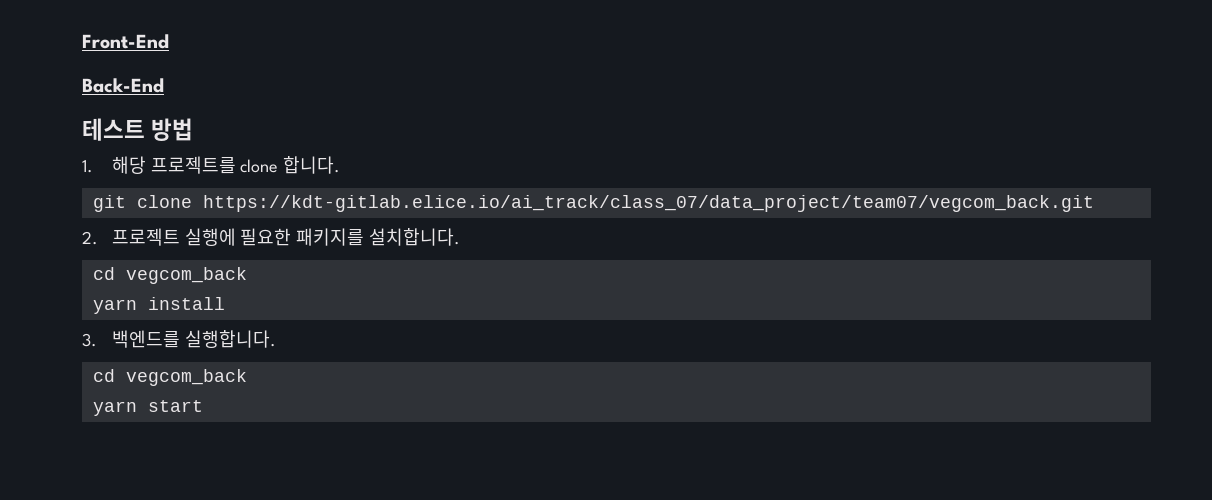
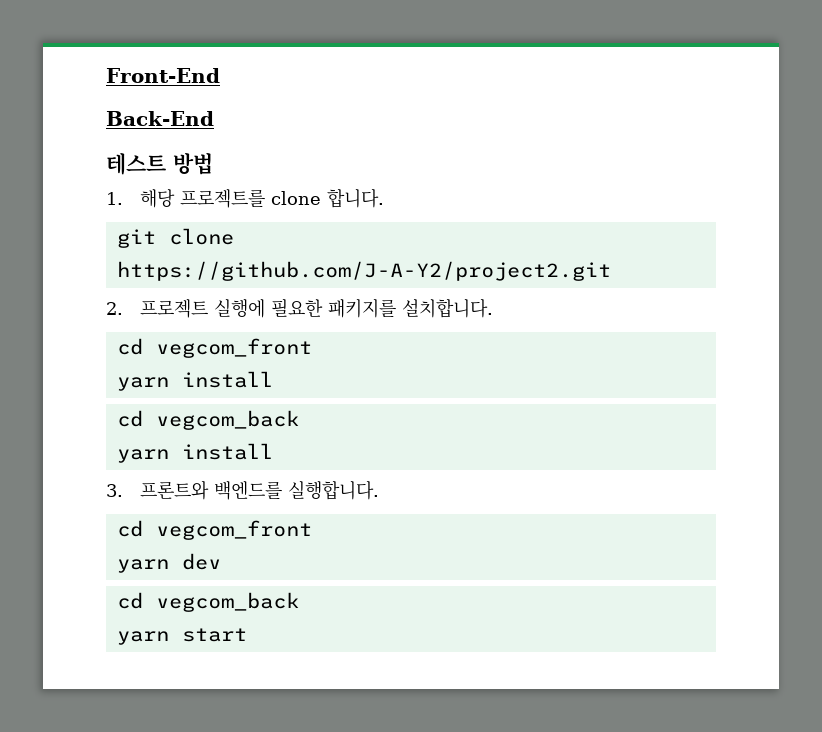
[202,195,1094,212] https://kdt-gitlab.elice.io/ai_track/class_07/data_project/team07/vegcom_back.git -> [116,261,611,281] https://github.com/J-A-Y2/project2.git
(461, 237) none -> [116,338,312,358] [116,371,273,391] // cd vegcom_front // yarn install
(97, 340) none -> [139,480,209,500] 프론트와
(276, 339) none -> [116,520,312,540] [116,553,221,573] // cd vegcom_front // yarn dev

